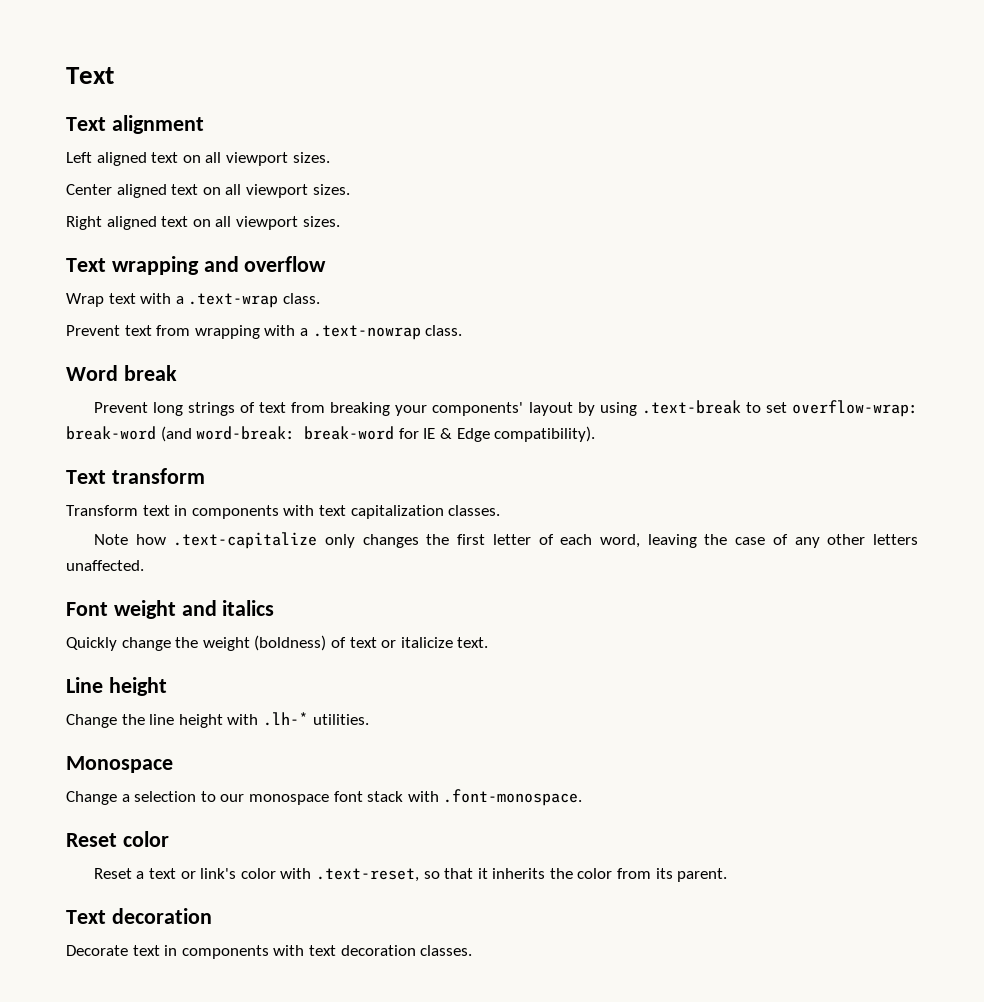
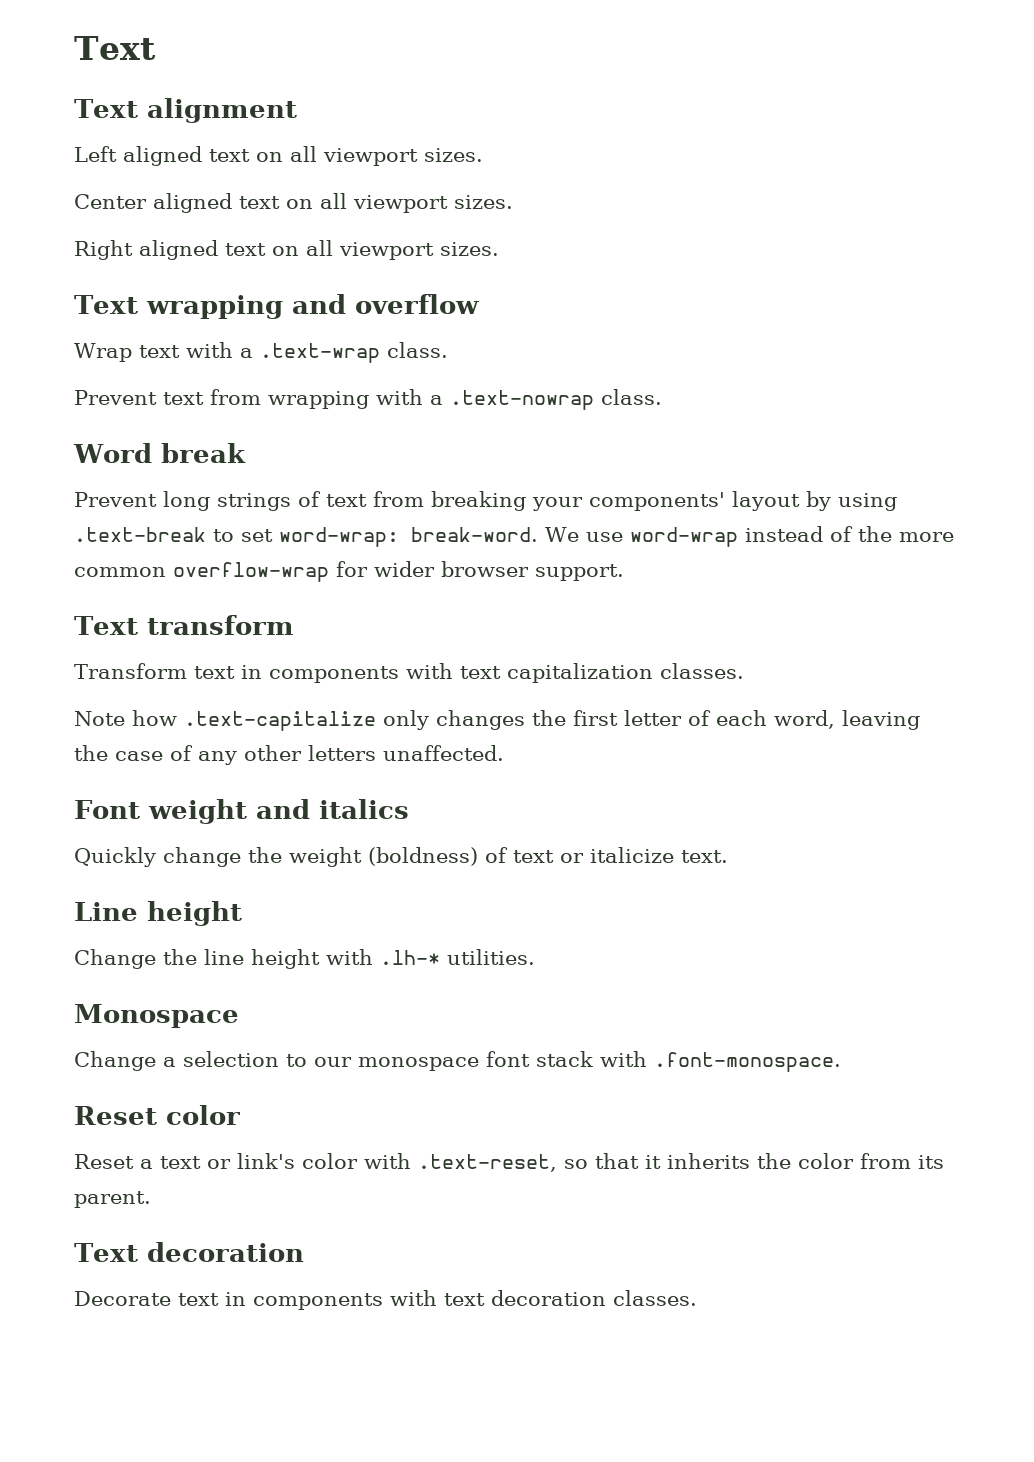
[792,400,919,417] [66,426,596,442] overflow-wrap: break-word (and word-break: break-word for IE & Edge compatibility). -> [279,526,954,547] [74,561,624,582] word-wrap: break-word. We use word-wrap instead of the more common overflow-wrap for wider browser support.

